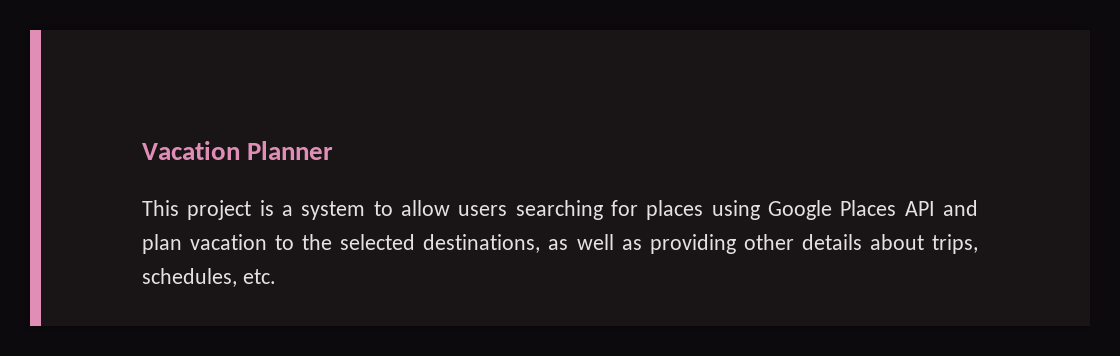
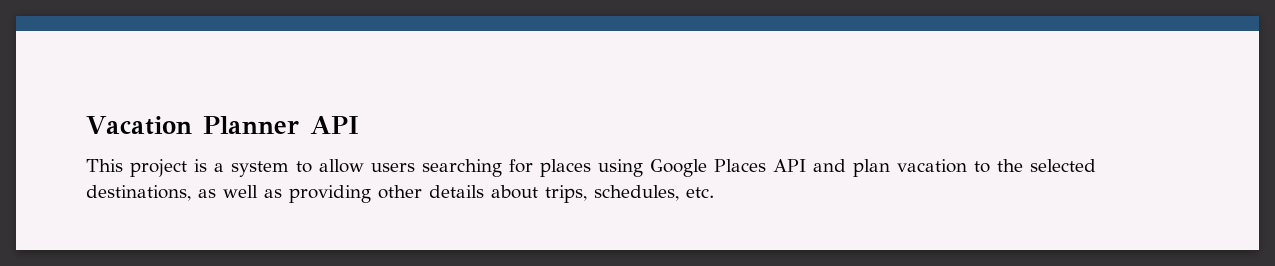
(334, 150) none -> [309,116,359,134] API

